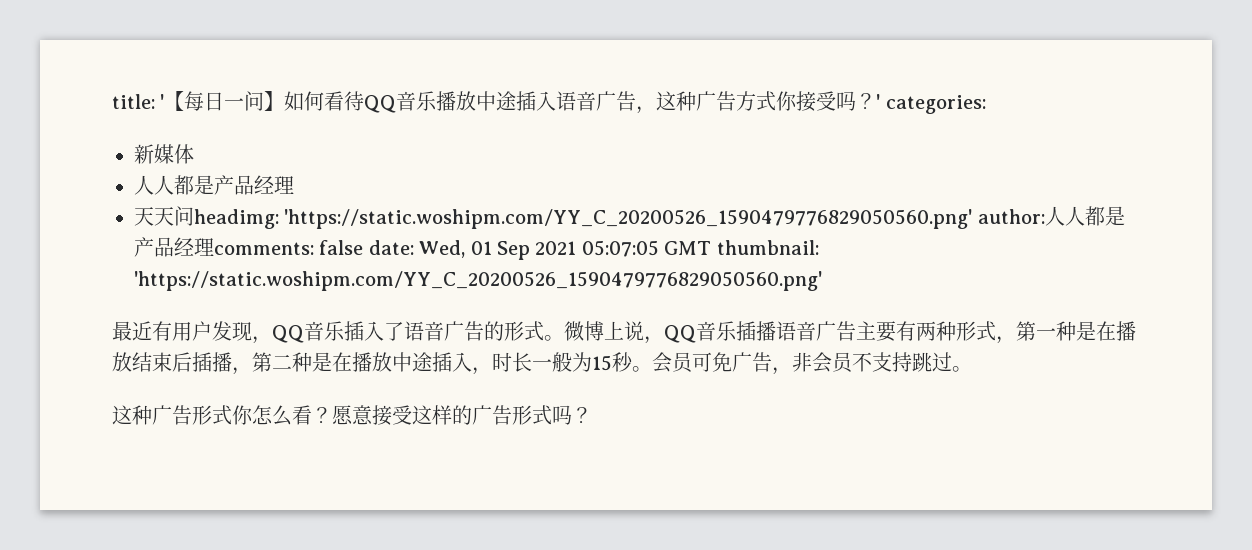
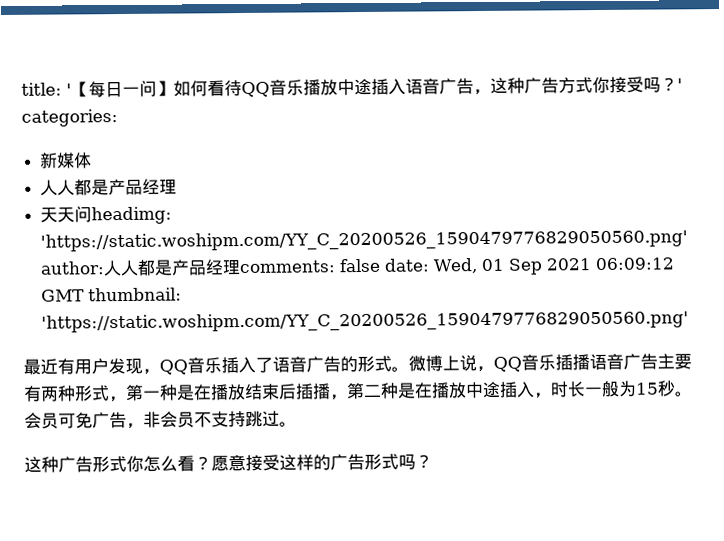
[581,240,659,257] 05:07:05 -> [595,257,676,271] 06:09:12

